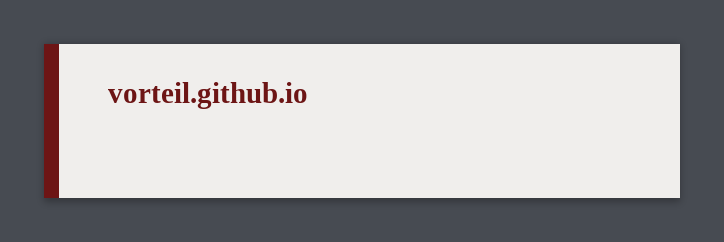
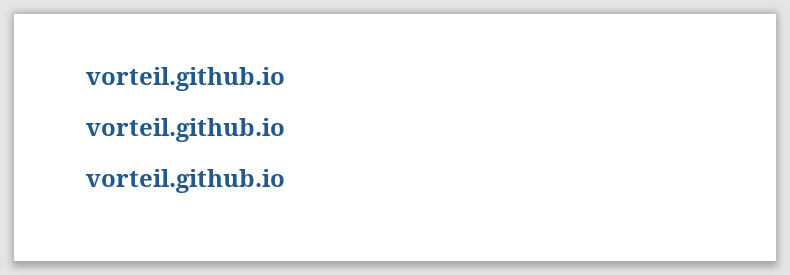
[108,82,308,109] vorteil.github.io -> [86,67,285,91] [86,118,285,142] [86,169,285,193] vorteil.github.io // vorteil.github.io // vorteil.github.io

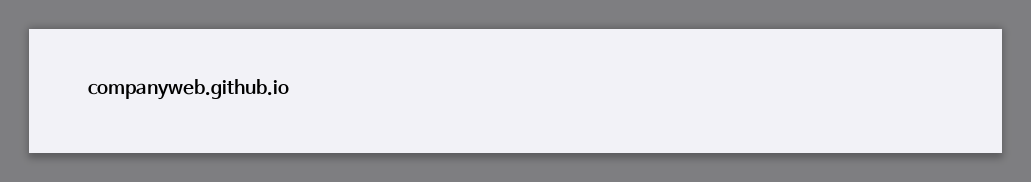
[86,67,285,91] [86,118,285,142] [86,169,285,193] vorteil.github.io // vorteil.github.io // vorteil.github.io -> [88,79,289,100] companyweb.github.io

